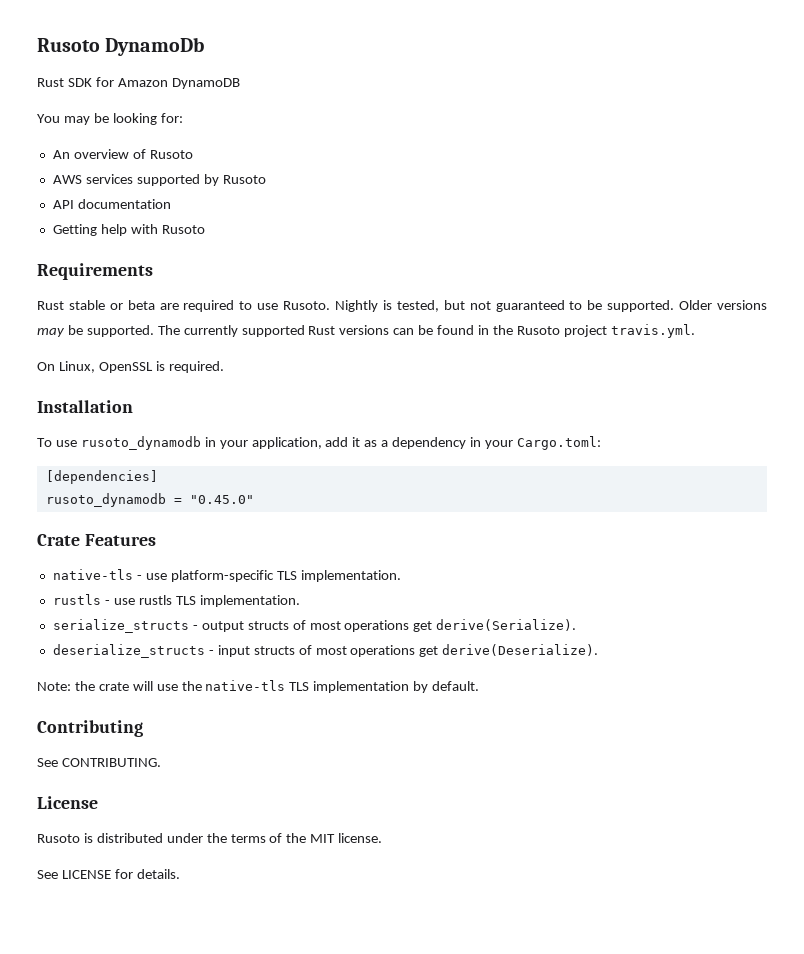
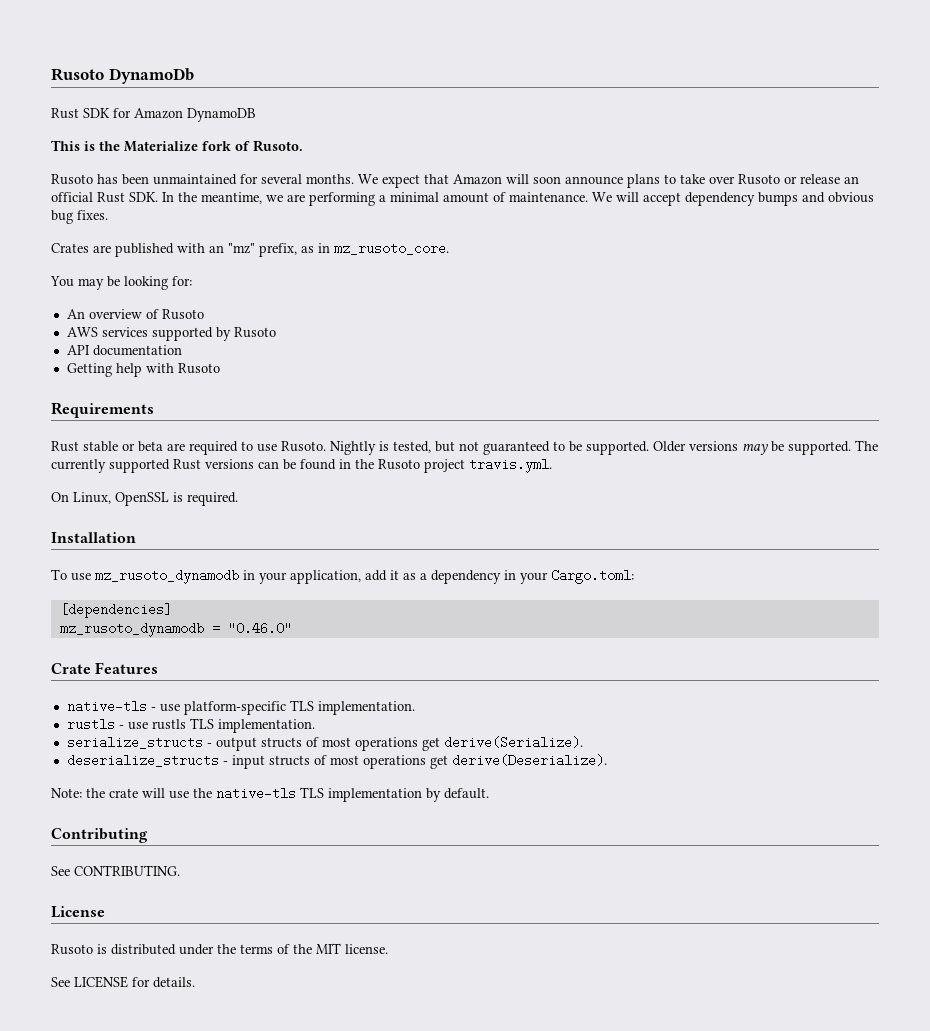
(240, 83) none -> [51,140,303,152] [51,174,859,188] [51,192,874,206] [51,210,108,224] [51,242,449,257] // This is the Materialize fork of Rusoto. // Rusoto has been unmaintained for several months. We expect that Amazon will soon announce plans to take over Rusoto or release an official Rust SDK. In the meantime, we are performing a minimal amount of maintenance. We will accept dependency bumps and obvious bug fixes. // Crates are published with an "mz" prefix, as in mz_rusoto_core.
[80,436,201,450] rusoto_dynamodb -> [95,569,239,584] mz_rusoto_dynamodb
[45,493,254,507] rusoto_dynamodb = "0.45.0" -> [59,622,292,637] mz_rusoto_dynamodb = "0.46.0"

